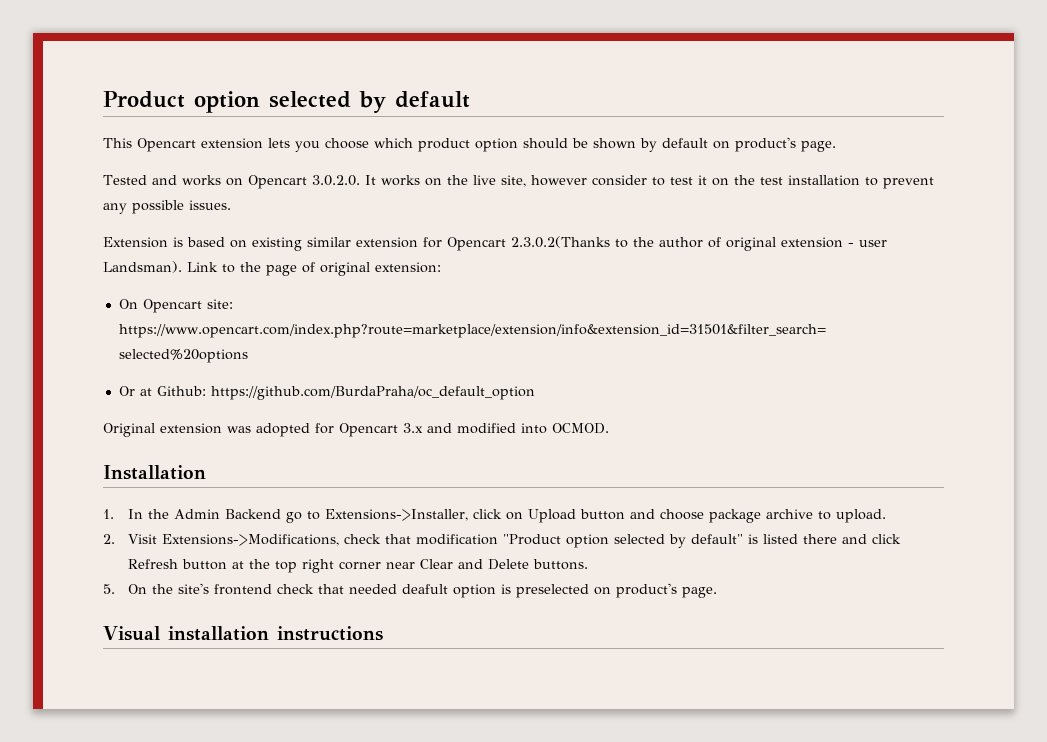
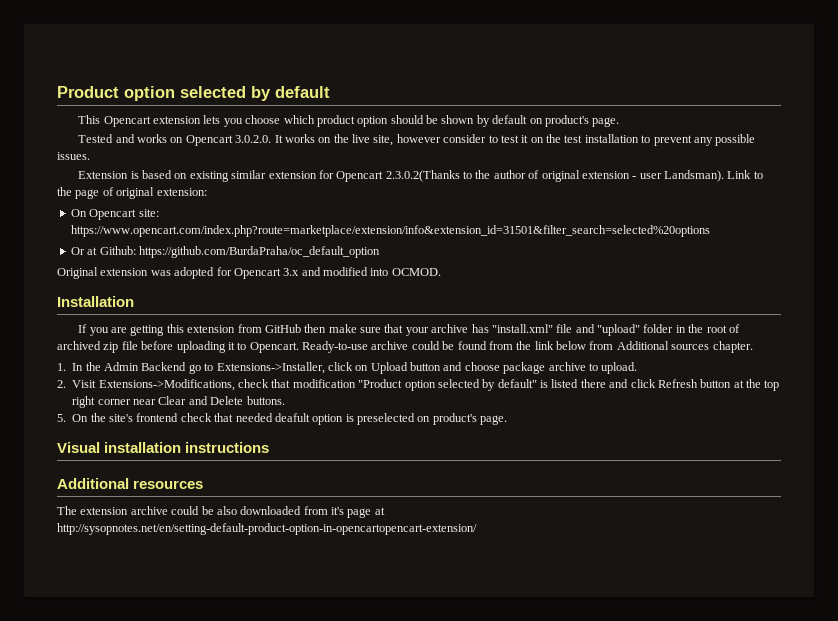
(206, 472) none -> [78,324,740,336] [57,341,753,353] // If you are getting this extension from GitHub then make sure that your archive has "install.xml" file and "upload" folder in the root of archived zip file before uploading it to Opencart. Ready-to-use archive could be found from the link below from Additional sources chapter.
(383, 633) none -> [57,478,204,489] [57,506,385,518] [57,523,477,535] // Additional resources // The extension archive could be also downloaded from it's page at http://sysopnotes.net/en/setting-default-product-option-in-opencartopencart-extension/

